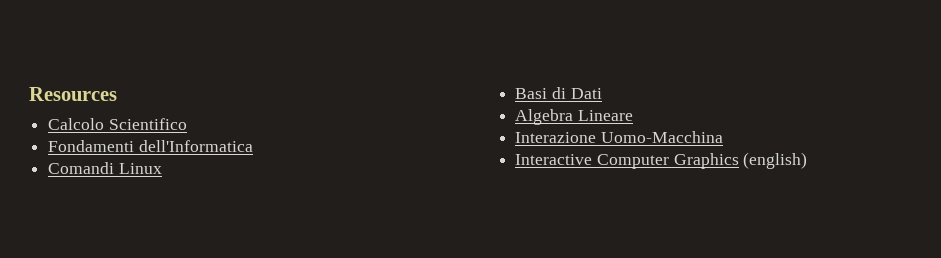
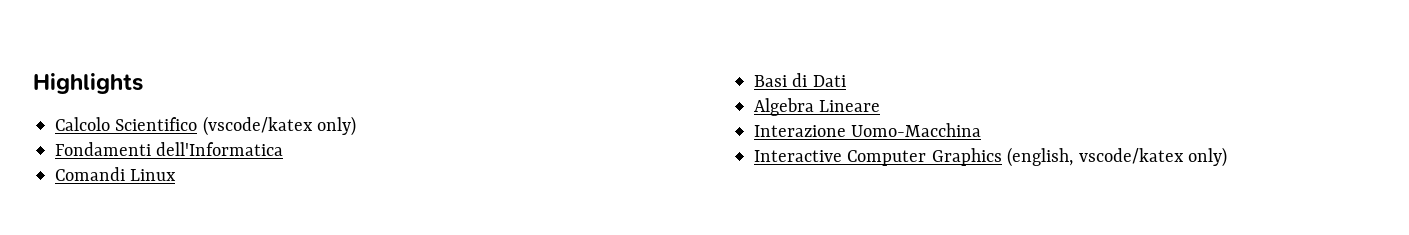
[29,87,117,101] Resources -> [33,73,143,94] Highlights
(187, 124) none -> [202,116,357,136] (vscode/katex only)
[743,152,808,169] (english) -> [1007,147,1227,167] (english, vscode/katex only)

